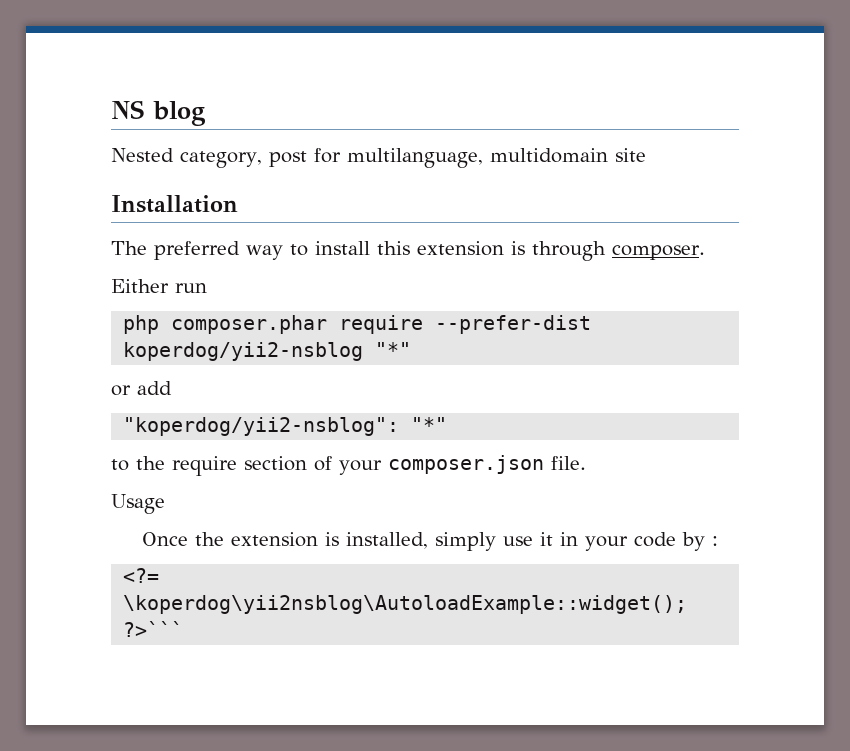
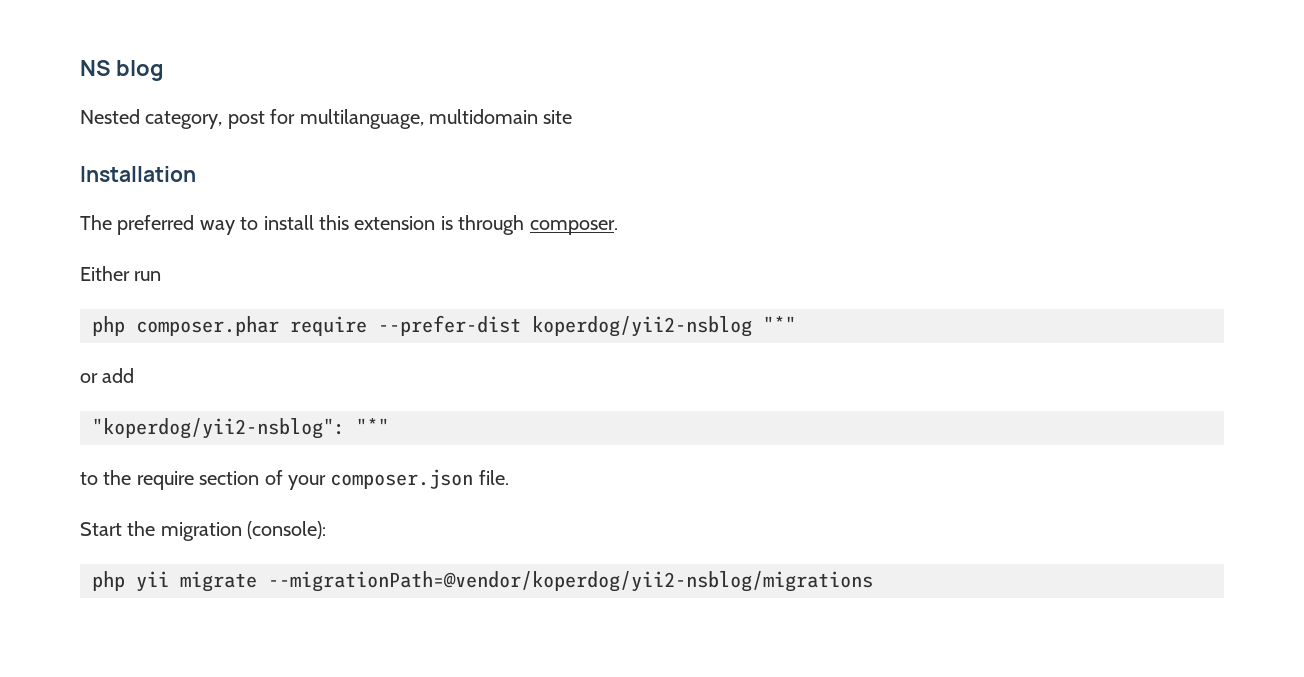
[111,494,165,514] [142,532,719,551] [123,568,160,583] [123,595,688,614] [123,621,184,637] Usage // Once the extension is installed, simply use it in your code by : // <?= \koperdog\yii2nsblog\AutoloadExample::widget(); ?>``` -> [80,521,327,541] [92,571,873,592] Start the migration (console): // php yii migrate --migrationPath=@vendor/koperdog/yii2-nsblog/migrations

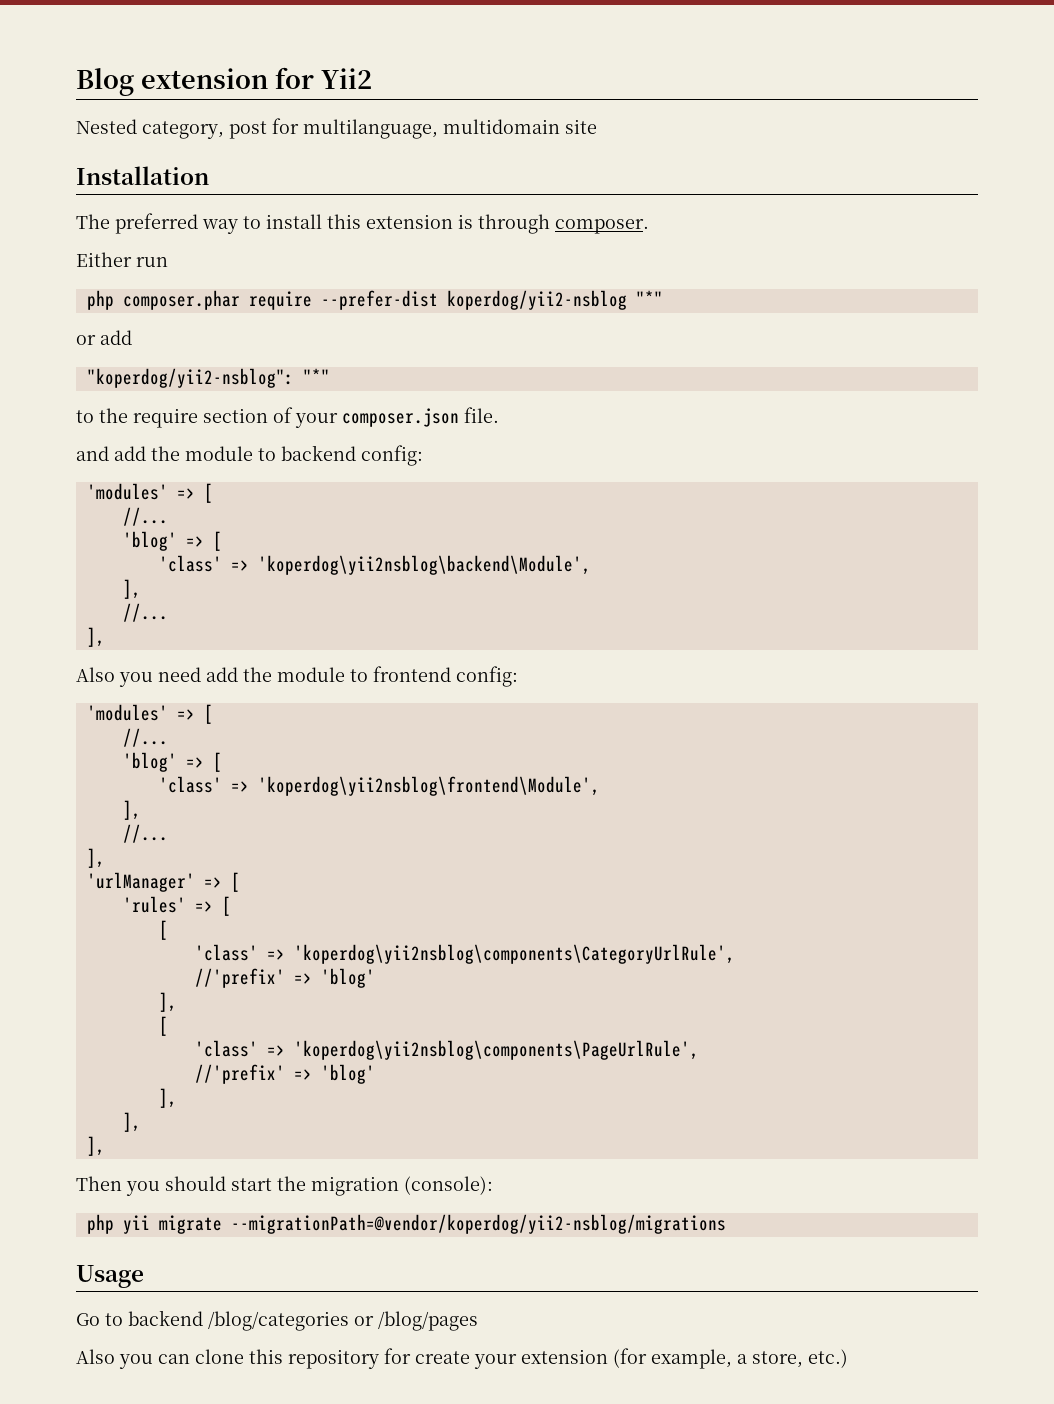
[80,60,164,81] NS blog -> [76,67,372,96] Blog extension for Yii2
[80,522,122,536] Start -> [76,445,423,466] [86,483,213,503] [122,507,168,526] [122,531,222,551] [158,555,591,575] [122,579,141,599] [122,603,168,622] [86,627,105,647] [76,666,518,687] [86,704,213,724] [122,728,168,747] [122,752,222,772] [158,776,600,796] [122,800,141,820] [122,824,168,843] [86,848,105,868] [86,872,240,892] [122,896,231,916] [158,920,168,940] [194,944,735,964] [194,968,375,988] [158,992,177,1012] [158,1016,168,1036] [194,1040,699,1060] [194,1064,375,1084] [158,1088,177,1108] [122,1112,141,1132] [86,1136,105,1156] [76,1176,272,1196] and add the module to backend config: // 'modules' => [ // //... // 'blog' => [ // 'class' => 'koperdog\yii2nsblog\backend\Module', // ], // //... // ], // Also you need add the module to frontend config: // 'modules' => [ // //... // 'blog' => [ // 'class' => 'koperdog\yii2nsblog\frontend\Module', // ], // //... // ], // 'urlManager' => [ // 'rules' => [ // [ // 'class' => 'koperdog\yii2nsblog\components\CategoryUrlRule', // //'prefix' => 'blog' // ], // [ // 'class' => 'koperdog\yii2nsblog\components\PageUrlRule', // //'prefix' => 'blog' // ], // ], // ], // Then you should start
(873, 581) none -> [76,1265,144,1288] [76,1310,478,1331] [76,1348,848,1369] // Usage // Go to backend /blog/categories or /blog/pages // Also you can clone this repository for create your extension (for example, a store, etc.)

